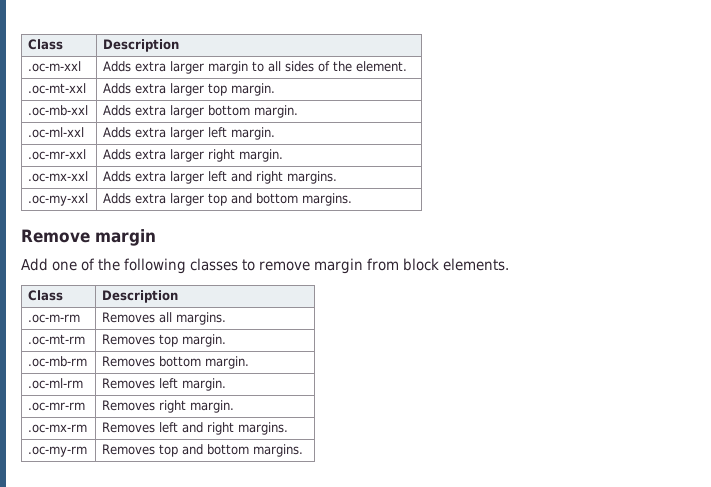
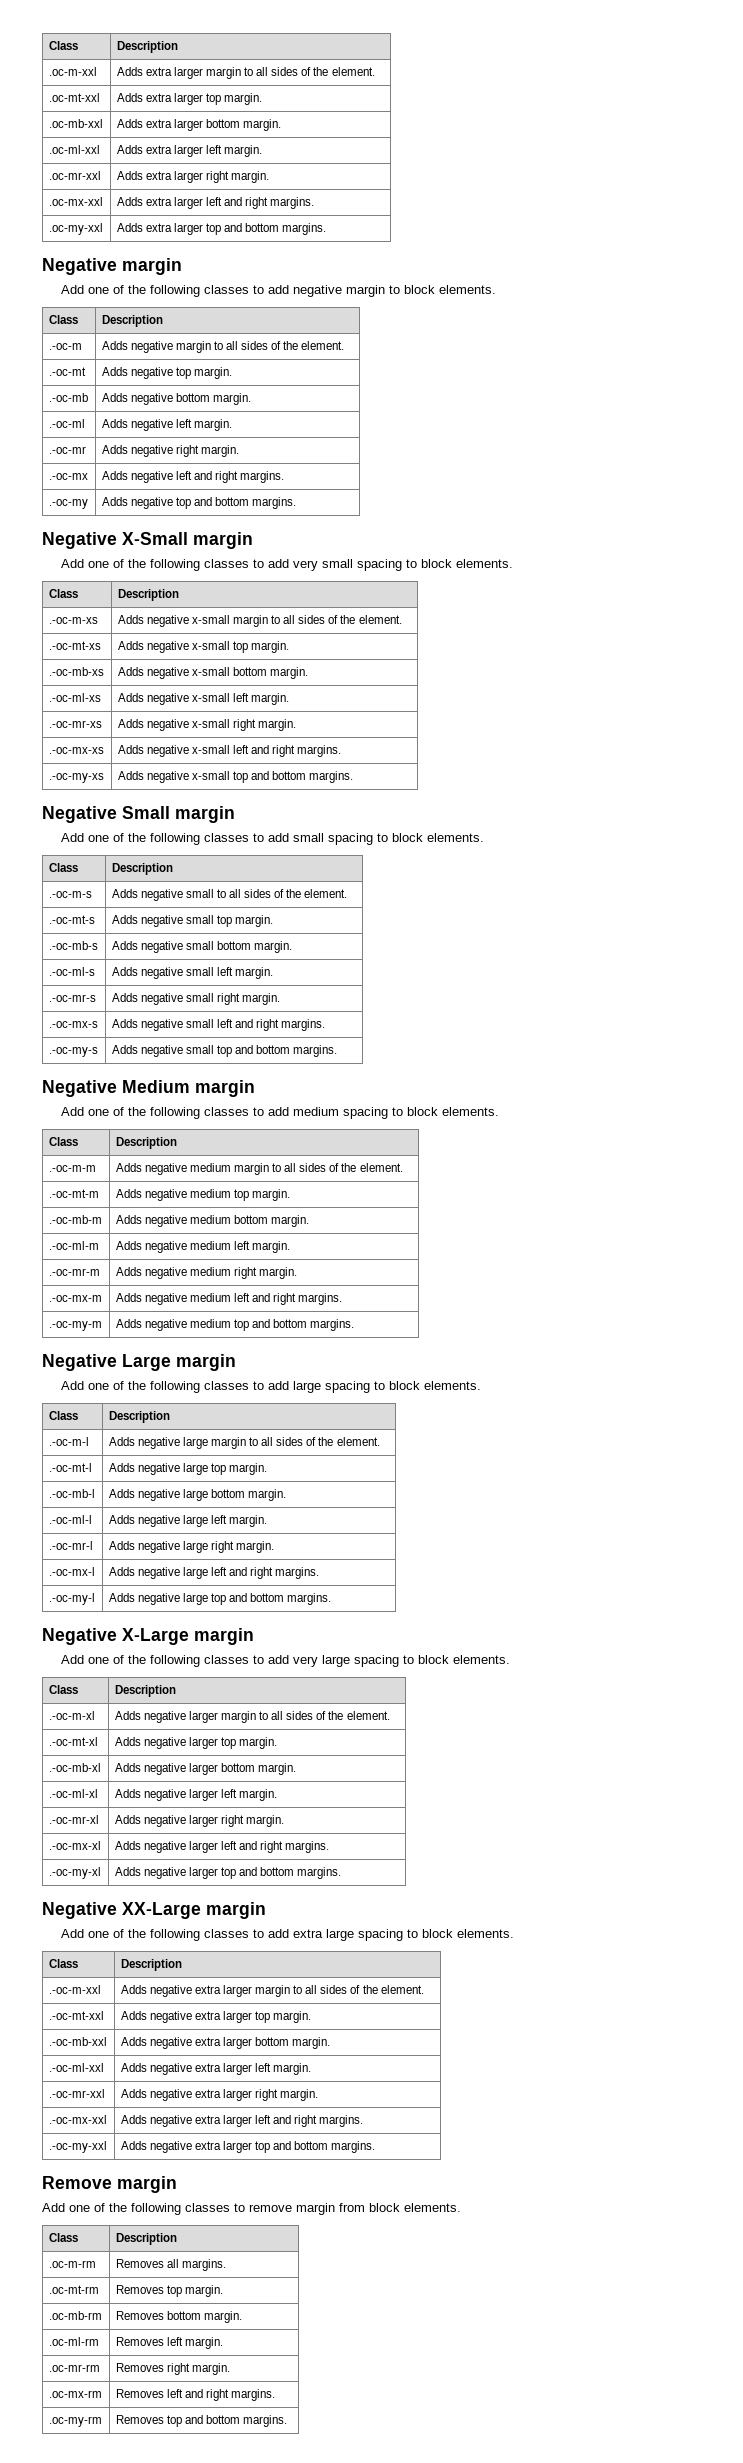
(353, 199) none -> [42,258,182,275] [61,285,497,297] [48,315,78,324] [101,315,163,327] [48,343,82,350] [101,341,345,353] [48,367,86,376] [101,367,232,379] [48,393,88,402] [101,393,251,405] [48,419,85,428] [101,419,232,431] [48,446,86,454] [101,445,239,457] [48,473,88,480] [101,471,285,483] [48,499,88,509] [101,497,297,509] [42,532,253,549] [61,559,514,571] [48,589,78,598] [117,589,179,601] [48,617,98,624] [117,615,402,627] [48,641,101,650] [117,641,290,653] [48,667,104,676] [117,667,309,679] [48,693,101,702] [117,693,290,705] [48,720,102,728] [117,719,297,731] [48,747,104,754] [117,745,342,757] [48,773,104,783] [117,771,354,783] [42,806,235,823] [61,833,485,845] [48,863,78,872] [111,863,173,875] [48,891,92,898] [111,889,348,901] [48,915,95,924] [111,915,274,927] [48,941,98,950] [111,941,293,953] [48,967,95,976] [111,967,274,979] [48,994,96,1002] [111,993,281,1005] [48,1021,98,1028] [111,1019,326,1031] [48,1047,98,1057] [111,1045,338,1057] [42,1080,255,1097] [61,1107,500,1119] [48,1137,78,1146] [115,1137,177,1149] [48,1165,96,1172] [115,1163,403,1175] [48,1189,99,1198] [115,1189,291,1201] [48,1215,102,1224] [115,1215,310,1227] [48,1241,99,1250] [115,1241,291,1253] [48,1268,100,1276] [115,1267,298,1279] [48,1295,102,1302] [115,1293,343,1305] [48,1321,102,1331] [115,1319,355,1331] [42,1354,236,1371] [61,1381,482,1393] [48,1411,78,1420] [108,1411,170,1423] [48,1437,89,1446] [108,1437,380,1449] [48,1463,92,1472] [108,1463,268,1475] [48,1489,95,1498] [108,1489,287,1501] [48,1515,92,1524] [108,1515,268,1527] [48,1541,93,1550] [108,1541,275,1553] [48,1567,95,1576] [108,1567,320,1579] [48,1593,95,1605] [108,1593,332,1605] [42,1628,254,1645] [61,1655,511,1667] [48,1685,78,1694] [114,1685,176,1697] [48,1711,95,1720] [114,1711,390,1723] [48,1737,98,1746] [114,1737,278,1749] [48,1763,101,1772] [114,1763,297,1775] [48,1789,98,1798] [114,1789,278,1801] [48,1815,99,1824] [114,1815,285,1827] [48,1841,101,1850] [114,1841,330,1853] [48,1867,101,1879] [114,1867,342,1879] [42,1902,266,1919] [61,1929,515,1941] [48,1959,78,1968] [120,1959,182,1971] [48,1985,101,1994] [120,1985,424,1997] [48,2011,104,2020] [120,2011,312,2023] [48,2037,107,2046] [120,2037,331,2049] [48,2063,104,2072] [120,2063,312,2075] [48,2089,105,2098] [120,2089,319,2101] [48,2115,107,2124] [120,2115,364,2127] [48,2141,107,2153] [120,2141,376,2153] // Negative margin // Add one of the following classes to add negative margin to block elements. // Class | Description // .-oc-m | Adds negative margin to all sides of the element. // .-oc-mt | Adds negative top margin. // .-oc-mb | Adds negative bottom margin. // .-oc-ml | Adds negative left margin. // .-oc-mr | Adds negative right margin. // .-oc-mx | Adds negative left and right margins. // .-oc-my | Adds negative top and bottom margins. // Negative X-Small margin // Add one of the following classes to add very small spacing to block elements. // Class | Description // .-oc-m-xs | Adds negative x-small margin to all sides of the element. // .-oc-mt-xs | Adds negative x-small top margin. // .-oc-mb-xs | Adds negative x-small bottom margin. // .-oc-ml-xs | Adds negative x-small left margin. // .-oc-mr-xs | Adds negative x-small right margin. // .-oc-mx-xs | Adds negative x-small left and right margins. // .-oc-my-xs | Adds negative x-small top and bottom margins. // Negative Small margin // Add one of the following classes to add small spacing to block elements. // Class | Description // .-oc-m-s | Adds negative small to all sides of the element. // .-oc-mt-s | Adds negative small top margin. // .-oc-mb-s | Adds negative small bottom margin. // .-oc-ml-s | Adds negative small left margin. // .-oc-mr-s | Adds negative small right margin. // .-oc-mx-s | Adds negative small left and right margins. // .-oc-my-s | Adds negative small top and bottom margins. // Negative Medium margin // Add one of the following classes to add medium spacing to block elements. // Class | Description // .-oc-m-m | Adds negative medium margin to all sides of the element. // .-oc-mt-m | Adds negative medium top margin. // .-oc-mb-m | Adds negative medium bottom margin. // .-oc-ml-m | Adds negative medium left margin. // .-oc-mr-m | Adds negative medium right margin. // .-oc-mx-m | Adds negative medium left and right margins. // .-oc-my-m | Adds negative medium top and bottom margins. // Negative Large margin // Add one of the following classes to add large spacing to block elements. // Class | Description // .-oc-m-l | Adds negative large margin to all sides of the element. // .-oc-mt-l | Adds negative large top margin. // .-oc-mb-l | Adds negative large bottom margin. // .-oc-ml-l | Adds negative large left margin. // .-oc-mr-l | Adds negative large right margin. // .-oc-mx-l | Adds negative large left and right margins. // .-oc-my-l | Adds negative large top and bottom margins. // Negative X-Large margin // Add one of the following classes to add very large spacing to block elements. // Class | Description // .-oc-m-xl | Adds negative larger margin to all sides of the element. // .-oc-mt-xl | Adds negative larger top margin. // .-oc-mb-xl | Adds negative larger bottom margin. // .-oc-ml-xl | Adds negative larger left margin. // .-oc-mr-xl | Adds negative larger right margin. // .-oc-mx-xl | Adds negative larger left and right margins. // .-oc-my-xl | Adds negative larger top and bottom margins. // Negative XX-Large margin // Add one of the following classes to add extra large spacing to block elements. // Class | Description // .-oc-m-xxl | Adds negative extra larger margin to all sides of the element. // .-oc-mt-xxl | Adds negative extra larger top margin. // .-oc-mb-xxl | Adds negative extra larger bottom margin. // .-oc-ml-xxl | Adds negative extra larger left margin. // .-oc-mr-xxl | Adds negative extra larger right margin. // .-oc-mx-xxl | Adds negative extra larger left and right margins. // .-oc-my-xxl | Adds negative extra larger top and bottom margins.

